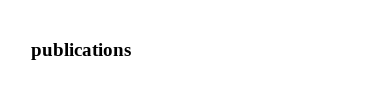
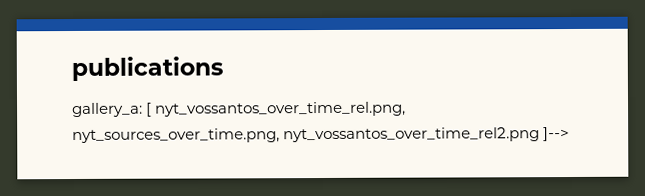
(131, 51) none -> [72,101,407,118] [72,127,571,144] // gallery_a: [ nyt_vossantos_over_time_rel.png, nyt_sources_over_time.png, nyt_vossantos_over_time_rel2.png ]-->

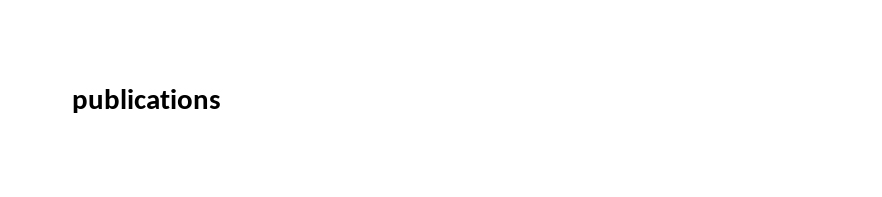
[72,101,407,118] [72,127,571,144] // gallery_a: [ nyt_vossantos_over_time_rel.png, nyt_sources_over_time.png, nyt_vossantos_over_time_rel2.png ]--> -> (221, 101) none

